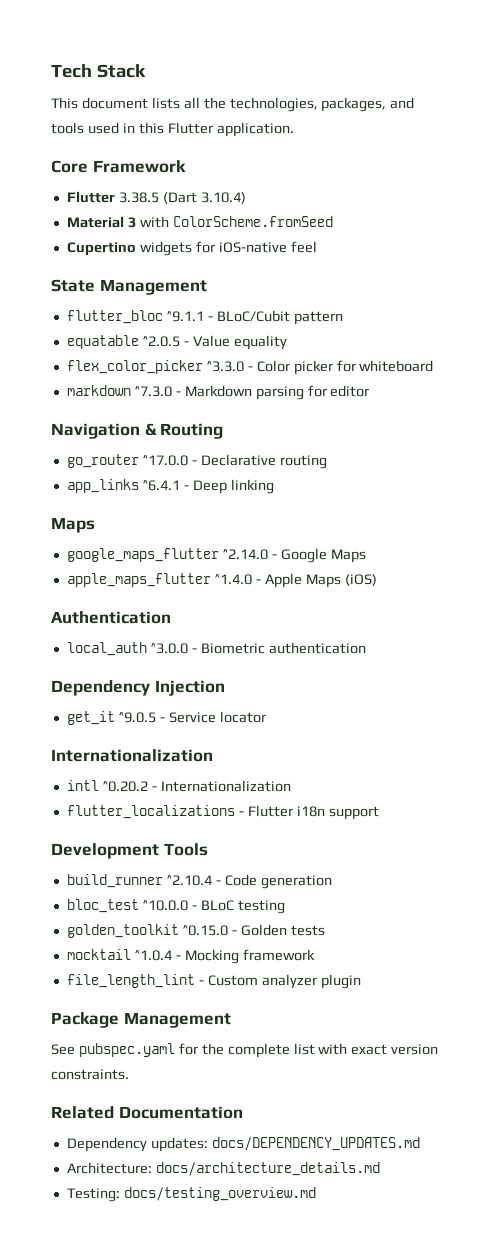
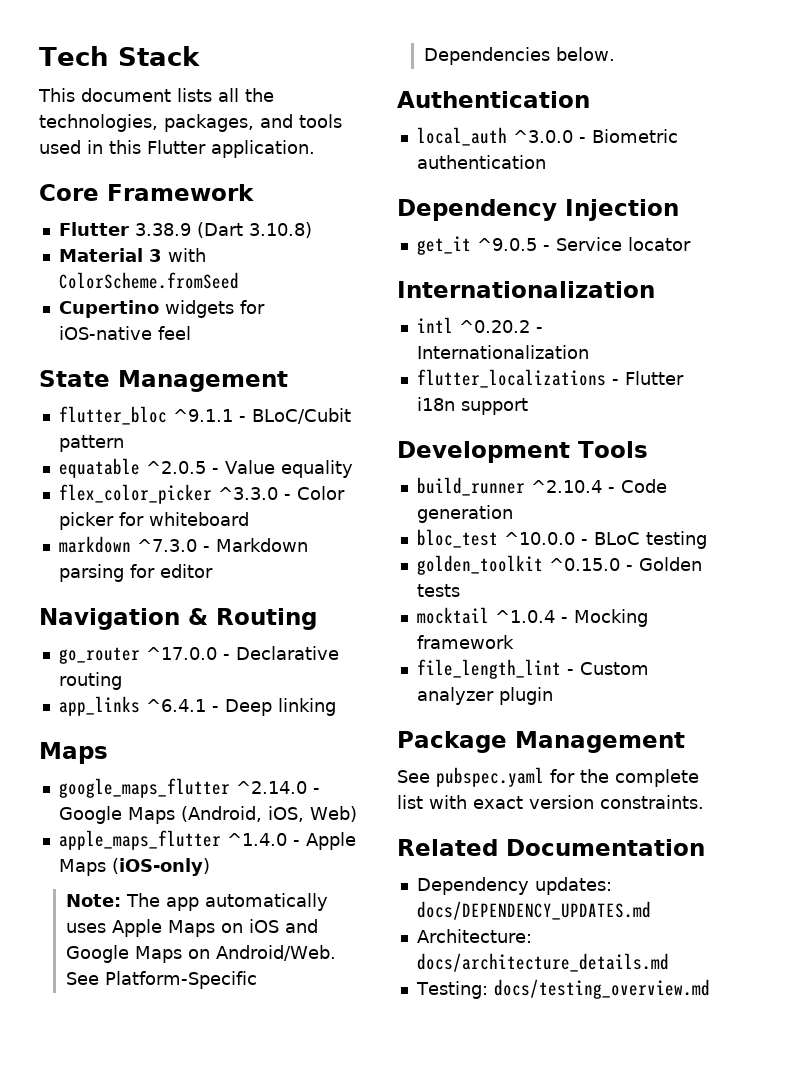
[118,192,246,204] 3.38.5 (Dart 3.10.4) -> [134,222,312,238] 3.38.9 (Dart 3.10.8)
(366, 556) none -> [180,806,357,822] (Android, iOS, Web)
[344,574,377,586] (iOS) -> [111,858,210,876] [65,893,328,911] [65,919,318,937] [65,945,336,963] [65,971,257,989] [423,47,615,65] (iOS-only) // Note: The app automatically uses Apple Maps on iOS and Google Maps on Android/Web. See Platform-Specific Dependencies below.

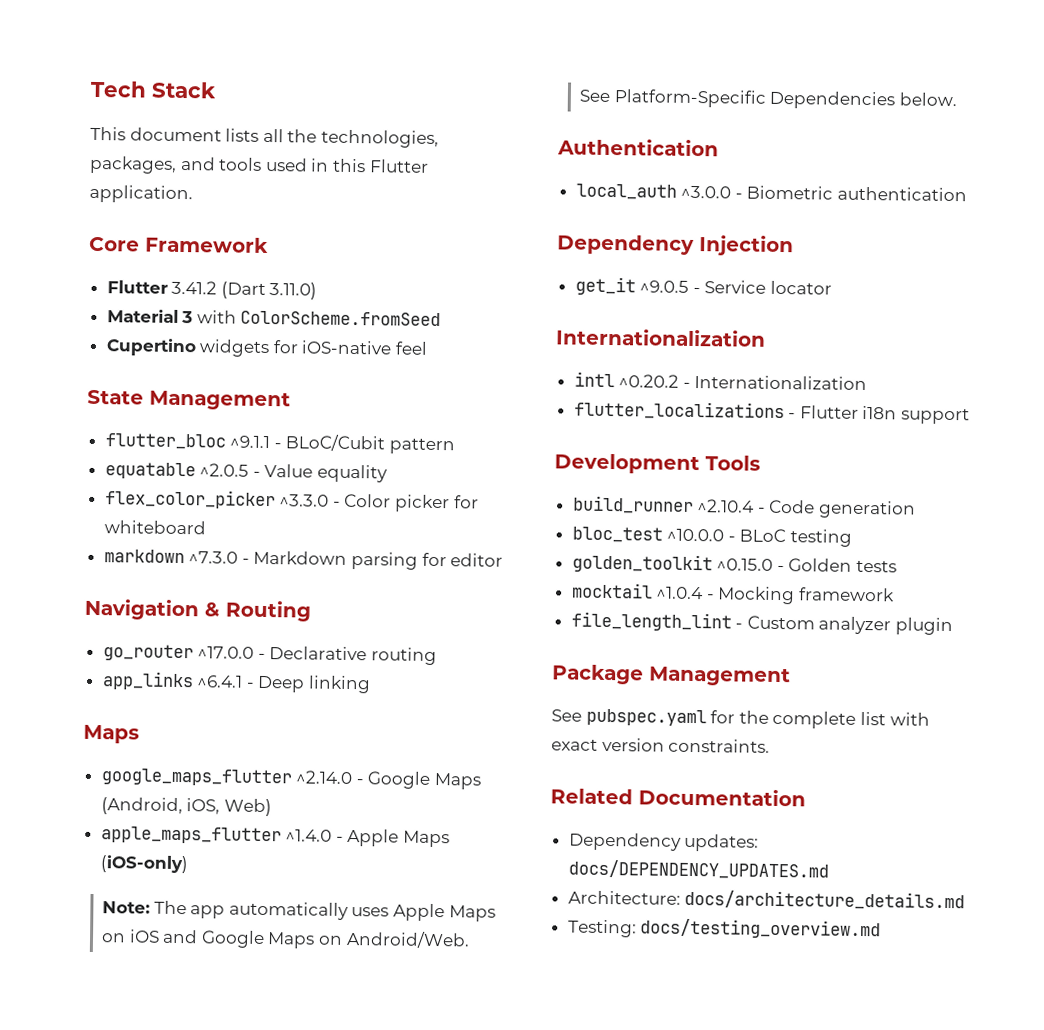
[134,222,312,238] 3.38.9 (Dart 3.10.8) -> [171,280,318,300] 3.41.2 (Dart 3.11.0)

